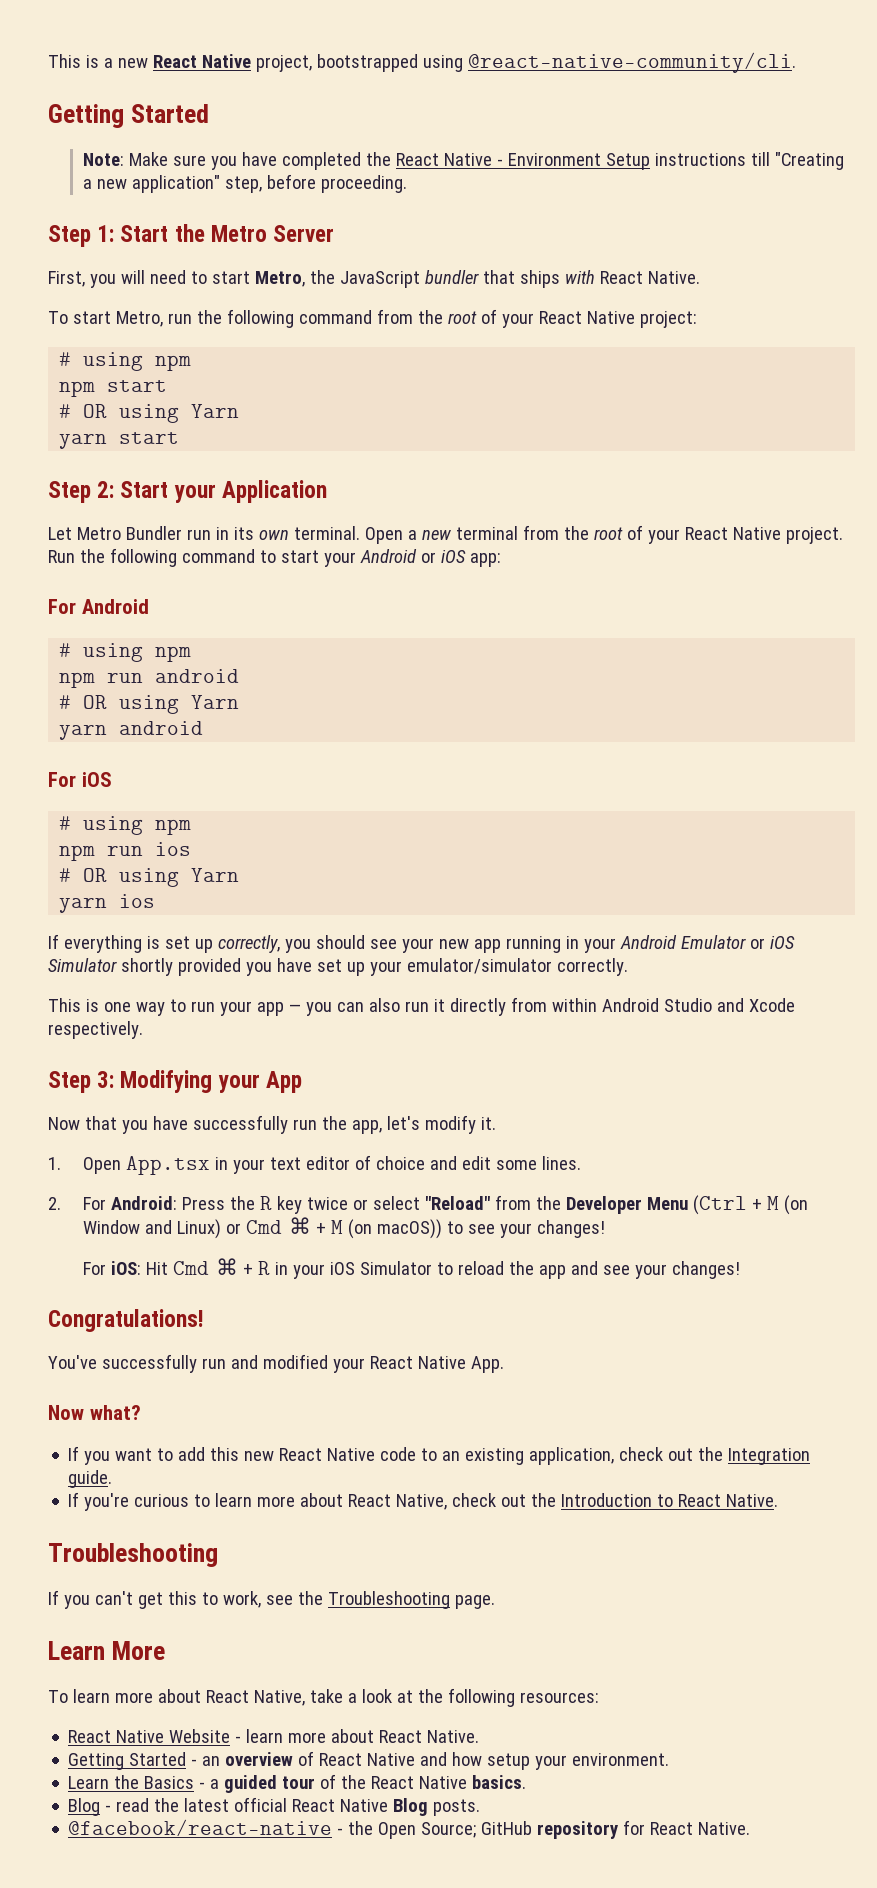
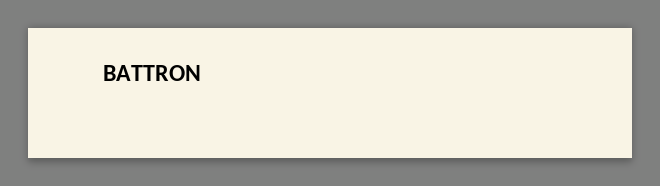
[48,52,796,73] [48,104,210,128] [82,152,844,170] [82,174,407,193] [48,224,335,247] [48,270,700,288] [48,309,697,328] [59,352,192,371] [59,380,168,397] [59,404,240,423] [59,432,180,449] [48,480,327,503] [48,525,843,544] [48,548,501,567] [48,599,149,614] [59,643,192,662] [59,669,240,688] [59,695,240,714] [59,721,204,740] [48,772,112,787] [59,816,192,835] [59,842,192,861] [59,868,240,887] [59,894,156,913] [48,934,795,953] [48,958,628,976] [48,997,795,1016] [48,1021,143,1039] [48,1070,302,1093] [48,1115,496,1134] [48,1155,581,1175] [48,1195,808,1215] [82,1217,605,1239] [82,1258,740,1279] [48,1309,204,1332] [48,1354,504,1373] [48,1405,141,1420] [68,1446,811,1465] [68,1470,113,1488] [68,1492,779,1511] [48,1543,218,1567] [48,1590,495,1609] [48,1641,166,1660] [48,1688,599,1707] [68,1729,480,1743] [68,1751,670,1770] [68,1774,527,1793] [68,1797,481,1816] [68,1819,751,1839] This is a new React Native project, bootstrapped using @react-native-community/cli. // Getting Started // Note: Make sure you have completed the React Native - Environment Setup instructions till "Creating a new application" step, before proceeding. // Step 1: Start the Metro Server // First, you will need to start Metro, the JavaScript bundler that ships with React Native. // To start Metro, run the following command from the root of your React Native project: // # using npm // npm start // # OR using Yarn // yarn start // Step 2: Start your Application // Let Metro Bundler run in its own terminal. Open a new terminal from the root of your React Native project. Run the following command to start your Android or iOS app: // For Android // # using npm // npm run android // # OR using Yarn // yarn android // For iOS // # using npm // npm run ios // # OR using Yarn // yarn ios // If everything is set up correctly, you should see your new app running in your Android Emulator or iOS Simulator shortly provided you have set up your emulator/simulator correctly. // This is one way to run your app — you can also run it directly from within Android Studio and Xcode respectively. // Step 3: Modifying your App // Now that you have successfully run the app, let's modify it. // 1. Open App.tsx in your text editor of choice and edit some lines. // 2. For Android: Press the R key twice or select "Reload" from the Developer Menu (Ctrl + M (on Window and Linux) or Cmd ⌘ + M (on macOS)) to see your changes! // For iOS: Hit Cmd ⌘ + R in your iOS Simulator to reload the app and see your changes! // Congratulations! // You've successfully run and modified your React Native App. // Now what? // If you want to add this new React Native code to an existing application, check out the Integration guide. // If you're curious to learn more about React Native, check out the Introduction to React Native. // Troubleshooting // If you can't get this to work, see the Troubleshooting page. // Learn More // To learn more about React Native, take a look at the following resources: // React Native Website - learn more about React Native. // Getting Started - an overview of React Native and how setup your environment. // Learn the Basics - a guided tour of the React Native basics. // Blog - read the latest official React Native Blog posts. // @facebook/react-native - the Open Source; GitHub repository for React Native. -> [103,65,201,81] BATTRON

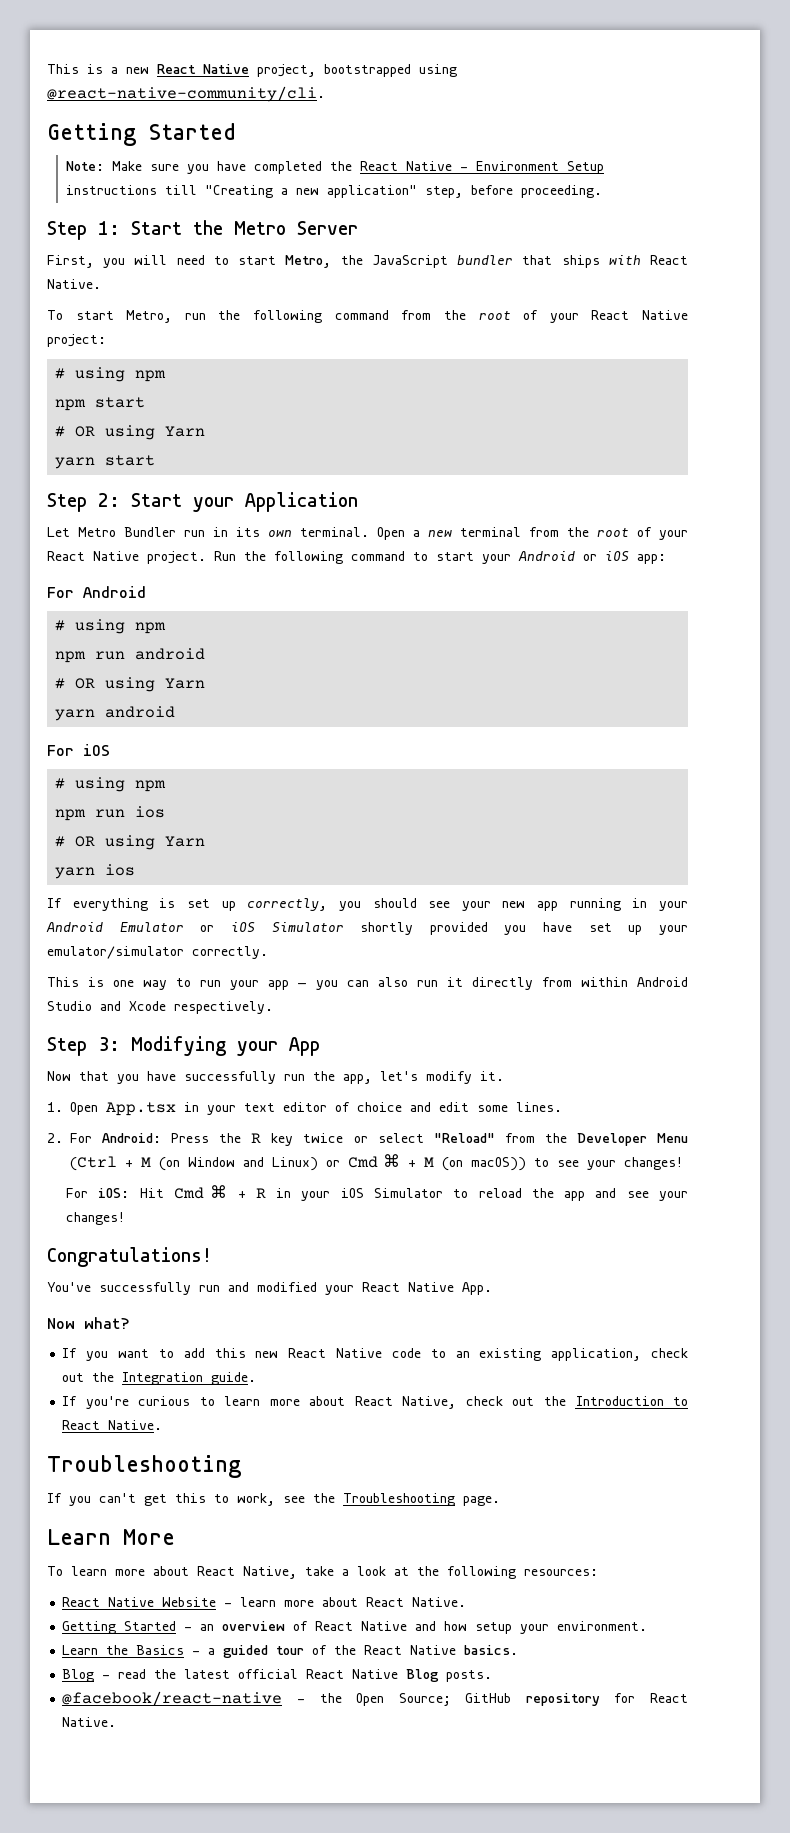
[103,65,201,81] BATTRON -> [47,64,457,77] [47,86,325,102] [47,123,236,146] [65,161,604,174] [65,185,602,198] [47,220,358,240] [47,255,689,268] [47,279,101,289] [47,310,689,323] [47,334,106,347] [55,367,167,382] [55,397,146,411] [55,425,206,440] [55,455,156,469] [47,492,358,512] [47,527,688,540] [47,551,666,564] [47,586,146,598] [55,619,167,634] [55,648,206,663] [55,677,206,692] [55,706,176,721] [47,744,110,756] [55,777,167,792] [55,806,166,821] [55,835,206,850] [55,864,136,879] [47,898,688,911] [46,922,688,935] [47,946,268,959] [47,977,688,990] [47,1001,273,1014] [47,1036,320,1056] [47,1071,504,1084] [47,1102,562,1116] [47,1133,689,1146] [70,1154,683,1171] [65,1185,689,1201] [65,1212,125,1225] [47,1247,212,1267] [47,1282,492,1295] [47,1317,130,1329] [62,1348,688,1361] [62,1372,257,1385] [62,1396,688,1409] [62,1420,163,1430] [47,1455,241,1478] [47,1493,500,1506] [47,1529,175,1545] [47,1566,598,1579] [62,1597,467,1607] [62,1621,648,1634] [62,1645,519,1658] [62,1669,493,1682] [62,1691,688,1706] [62,1717,117,1727] This is a new React Native project, bootstrapped using @react-native-community/cli. // Getting Started // Note: Make sure you have completed the React Native - Environment Setup instructions till "Creating a new application" step, before proceeding. // Step 1: Start the Metro Server // First, you will need to start Metro, the JavaScript bundler that ships with React Native. // To start Metro, run the following command from the root of your React Native project: // # using npm // npm start // # OR using Yarn // yarn start // Step 2: Start your Application // Let Metro Bundler run in its own terminal. Open a new terminal from the root of your React Native project. Run the following command to start your Android or iOS app: // For Android // # using npm // npm run android // # OR using Yarn // yarn android // For iOS // # using npm // npm run ios // # OR using Yarn // yarn ios // If everything is set up correctly, you should see your new app running in your Android Emulator or iOS Simulator shortly provided you have set up your emulator/simulator correctly. // This is one way to run your app — you can also run it directly from within Android Studio and Xcode respectively. // Step 3: Modifying your App // Now that you have successfully run the app, let's modify it. // 1. Open App.tsx in your text editor of choice and edit some lines. // 2. For Android: Press the R key twice or select "Reload" from the Developer Menu (Ctrl + M (on Window and Linux) or Cmd ⌘ + M (on macOS)) to see your changes! // For iOS: Hit Cmd ⌘ + R in your iOS Simulator to reload the app and see your changes! // Congratulations! // You've successfully run and modified your React Native App. // Now what? // If you want to add this new React Native code to an existing application, check out the Integration guide. // If you're curious to learn more about React Native, check out the Introduction to React Native. // Troubleshooting // If you can't get this to work, see the Troubleshooting page. // Learn More // To learn more about React Native, take a look at the following resources: // React Native Website - learn more about React Native. // Getting Started - an overview of React Native and how setup your environment. // Learn the Basics - a guided tour of the React Native basics. // Blog - read the latest official React Native Blog posts. // @facebook/react-native - the Open Source; GitHub repository for React Native.

